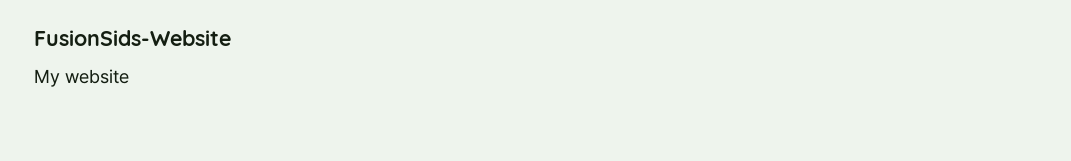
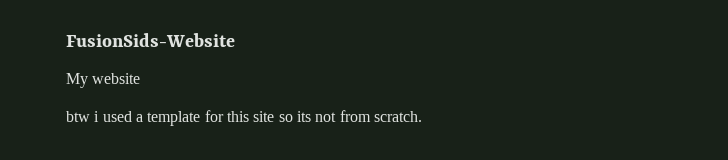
(129, 76) none -> [66,110,422,126] // btw i used a template for this site so its not from scratch.

